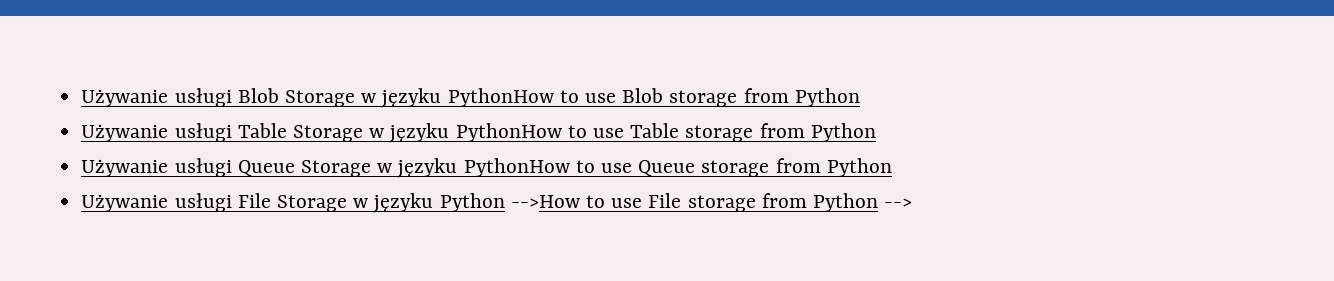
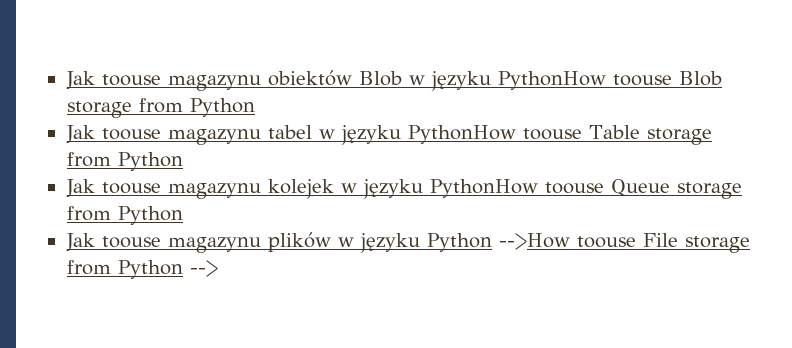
[81,88,616,108] Używanie usługi Blob Storage w języku PythonHow to use -> [65,70,672,91] Jak toouse magazynu obiektów Blob w języku PythonHow toouse
[81,123,624,143] Używanie usługi Table Storage w języku PythonHow to use -> [65,125,582,145] Jak toouse magazynu tabel w języku PythonHow toouse
[81,158,632,178] Używanie usługi Queue Storage w języku PythonHow to use -> [65,179,604,199] Jak toouse magazynu kolejek w języku PythonHow toouse
[81,193,347,212] Używanie usługi File Storage -> [65,232,331,253] Jak toouse magazynu plików
[585,195,643,208] to use -> [576,236,636,248] toouse

